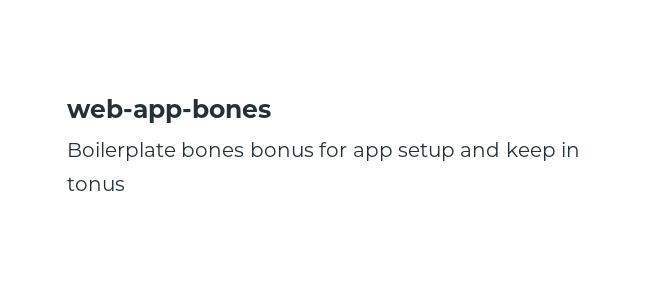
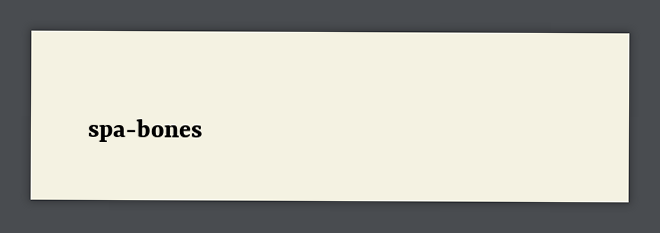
[67,99,271,123] [67,142,581,161] [67,177,125,191] web-app-bones // Boilerplate bones bonus for app setup and keep in tonus -> [87,118,202,143] spa-bones

